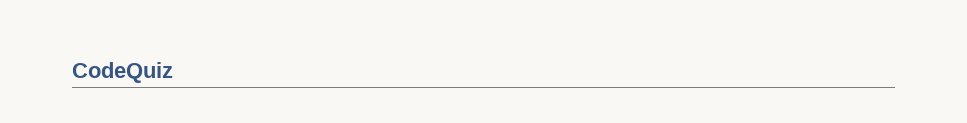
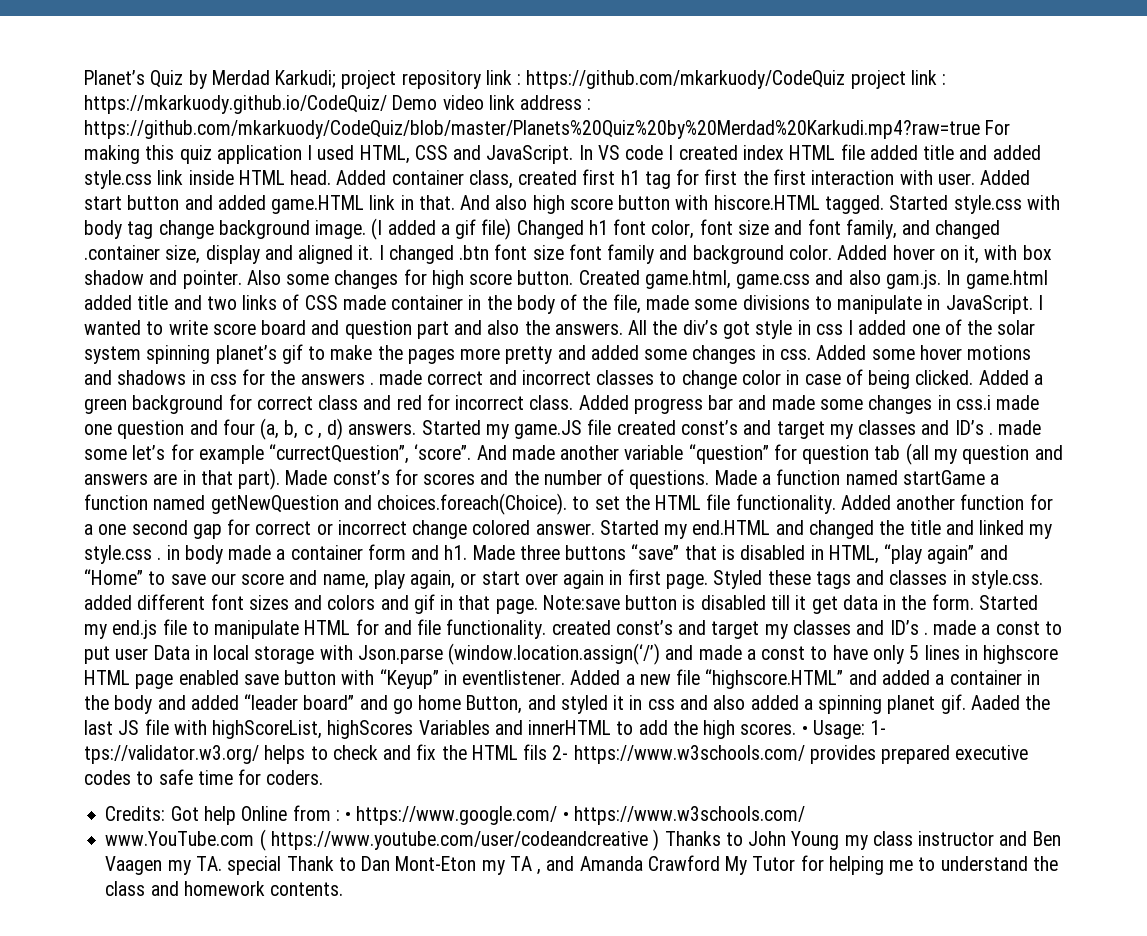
[72,62,173,83] CodeQuiz -> [84,70,947,89] [84,95,592,114] [84,120,1011,139] [84,144,1041,164] [84,169,1031,189] [84,195,1060,214] [84,218,1001,240] [84,244,1052,264] [84,269,1048,289] [84,294,1043,314] [84,319,1036,339] [84,344,1032,364] [84,369,1043,389] [84,394,1040,414] [84,418,1042,440] [84,443,1063,465] [84,468,1000,490] [84,493,1053,515] [84,519,1053,539] [84,544,1008,564] [84,569,1043,589] [84,594,1038,614] [84,619,1062,639] [84,643,1059,665] [84,669,1040,689] [84,694,1051,714] [84,719,887,739] [84,744,1029,764] [84,769,324,785] [105,805,805,825] [105,829,1061,851] [105,855,1059,875] [105,881,344,896] Planet’s Quiz by Merdad Karkudi; project repository link : https://github.com/mkarkuody/CodeQuiz project link : https://mkarkuody.github.io/CodeQuiz/ Demo video link address : https://github.com/mkarkuody/CodeQuiz/blob/master/Planets%20Quiz%20by%20Merdad%20Karkudi.mp4?raw=true For making this quiz application I used HTML, CSS and JavaScript. In VS code I created index HTML file added title and added style.css link inside HTML head. Added container class, created first h1 tag for first the first interaction with user. Added start button and added game.HTML link in that. And also high score button with hiscore.HTML tagged. Started style.css with body tag change background image. (I added a gif file) Changed h1 font color, font size and font family, and changed .container size, display and aligned it. I changed .btn font size font family and background color. Added hover on it, with box shadow and pointer. Also some changes for high score button. Created game.html, game.css and also gam.js. In game.html added title and two links of CSS made container in the body of the file, made some divisions to manipulate in JavaScript. I wanted to write score board and question part and also the answers. All the div’s got style in css I added one of the solar system spinning planet’s gif to make the pages more pretty and added some changes in css. Added some hover motions and shadows in css for the answers . made correct and incorrect classes to change color in case of being clicked. Added a green background for correct class and red for incorrect class. Added progress bar and made some changes in css.i made one question and four (a, b, c , d) answers. Started my game.JS file created const’s and target my classes and ID’s . made some let’s for example “currectQuestion”, ‘score”. And made another variable “question” for question tab (all my question and answers are in that part). Made const’s for scores and the number of questions. Made a function named startGame a function named getNewQuestion and choices.foreach(Choice). to set the HTML file functionality. Added another function for a one second gap for correct or incorrect change colored answer. Started my end.HTML and changed the title and linked my style.css . in body made a container form and h1. Made three buttons “save” that is disabled in HTML, “play again” and “Home” to save our score and name, play again, or start over again in first page. Styled these tags and classes in style.css. added different font sizes and colors and gif in that page. Note:save button is disabled till it get data in the form. Started my end.js file to manipulate HTML for and file functionality. created const’s and target my classes and ID’s . made a const to put user Data in local storage with Json.parse (window.location.assign(‘/’) and made a const to have only 5 lines in highscore HTML page enabled save button with “Keyup” in eventlistener. Added a new file “highscore.HTML” and added a container in the body and added “leader board” and go home Button, and styled it in css and also added a spinning planet gif. Aaded the last JS file with highScoreList, highScores Variables and innerHTML to add the high scores. • Usage: 1- tps://validator.w3.org/ helps to check and fix the HTML fils 2- https://www.w3schools.com/ provides prepared executive codes to safe time for coders. // Credits: Got help Online from : • https://www.google.com/ • https://www.w3schools.com/ // www.YouTube.com ( https://www.youtube.com/user/codeandcreative ) Thanks to John Young my class instructor and Ben Vaagen my TA. special Thank to Dan Mont-Eton my TA , and Amanda Crawford My Tutor for helping me to understand the class and homework contents.

